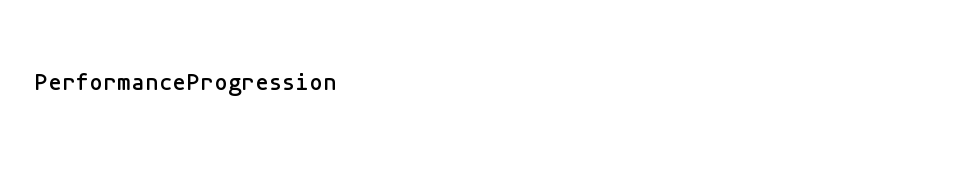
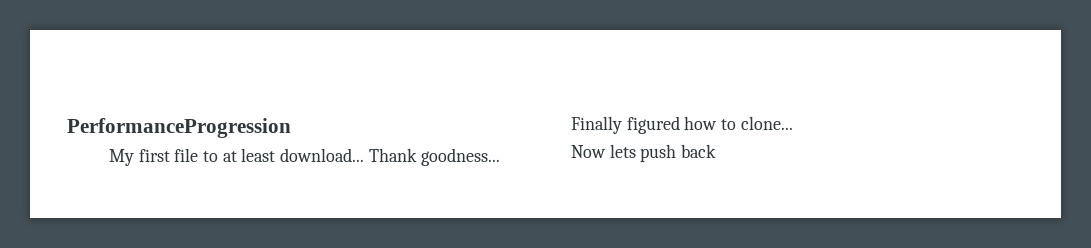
(337, 84) none -> [108,148,500,166] [571,116,793,134] [571,144,717,162] // My first file to at least download... Thank goodness... Finally figured how to clone... // Now lets push back

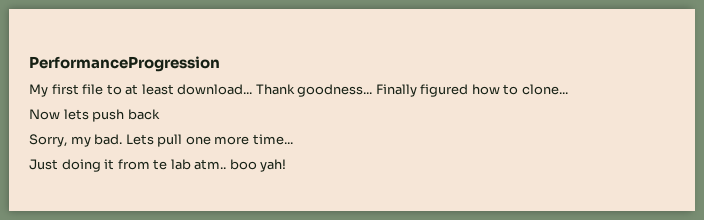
(717, 151) none -> [29,134,293,147] [29,159,287,172] // Sorry, my bad. Lets pull one more time... // Just doing it from te lab atm.. boo yah!

